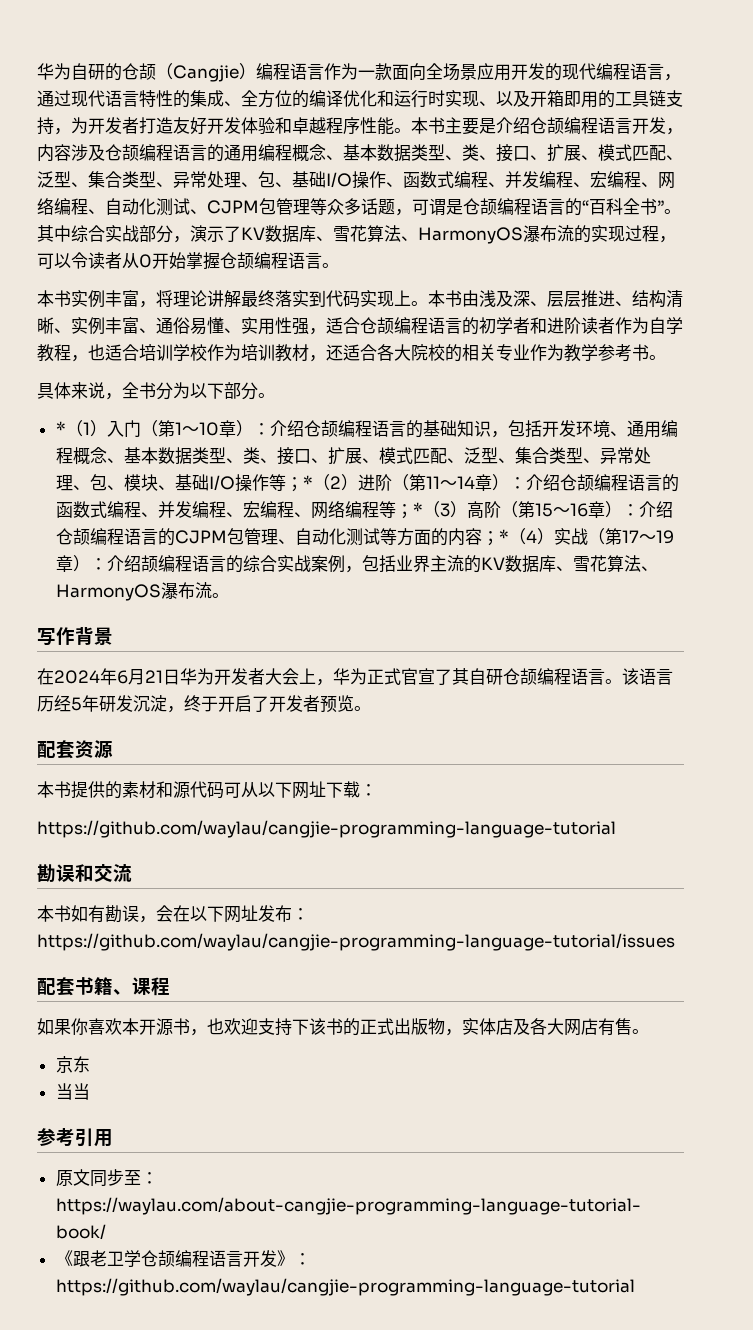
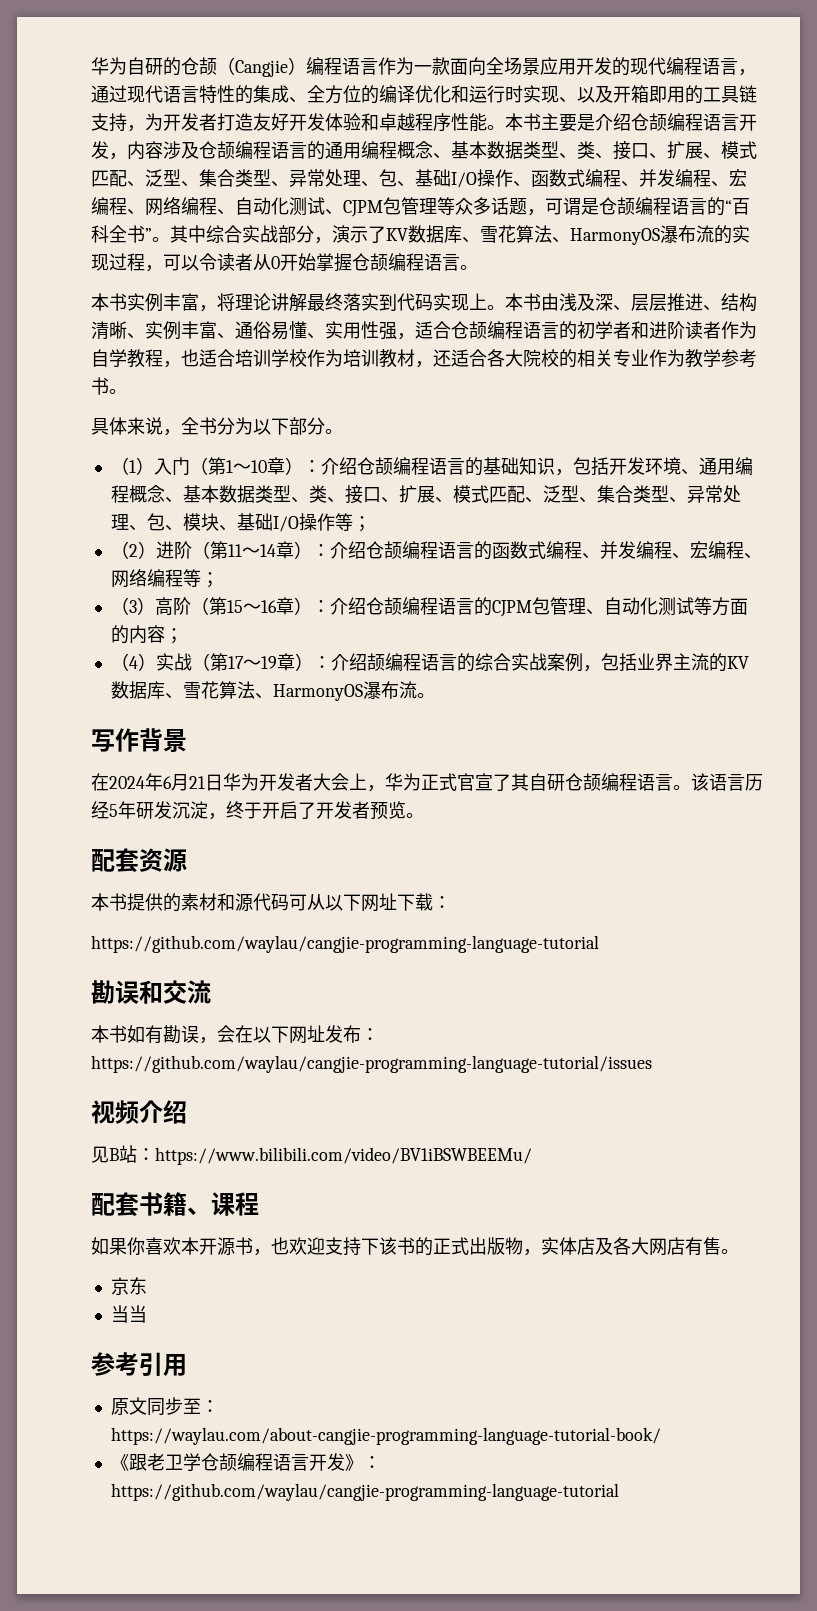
[55,421,66,435] * -> (343, 431) none
[302,475,313,489] * -> (371, 524) //
[412,502,423,516] * -> (219, 580) //
[498,529,509,543] * -> (183, 636) //
(675, 942) none -> [91,1100,187,1124] [91,1145,532,1165] // 视频介绍 // 见B站：https://www.bilibili.com/video/BV1iBSWBEEMu/

